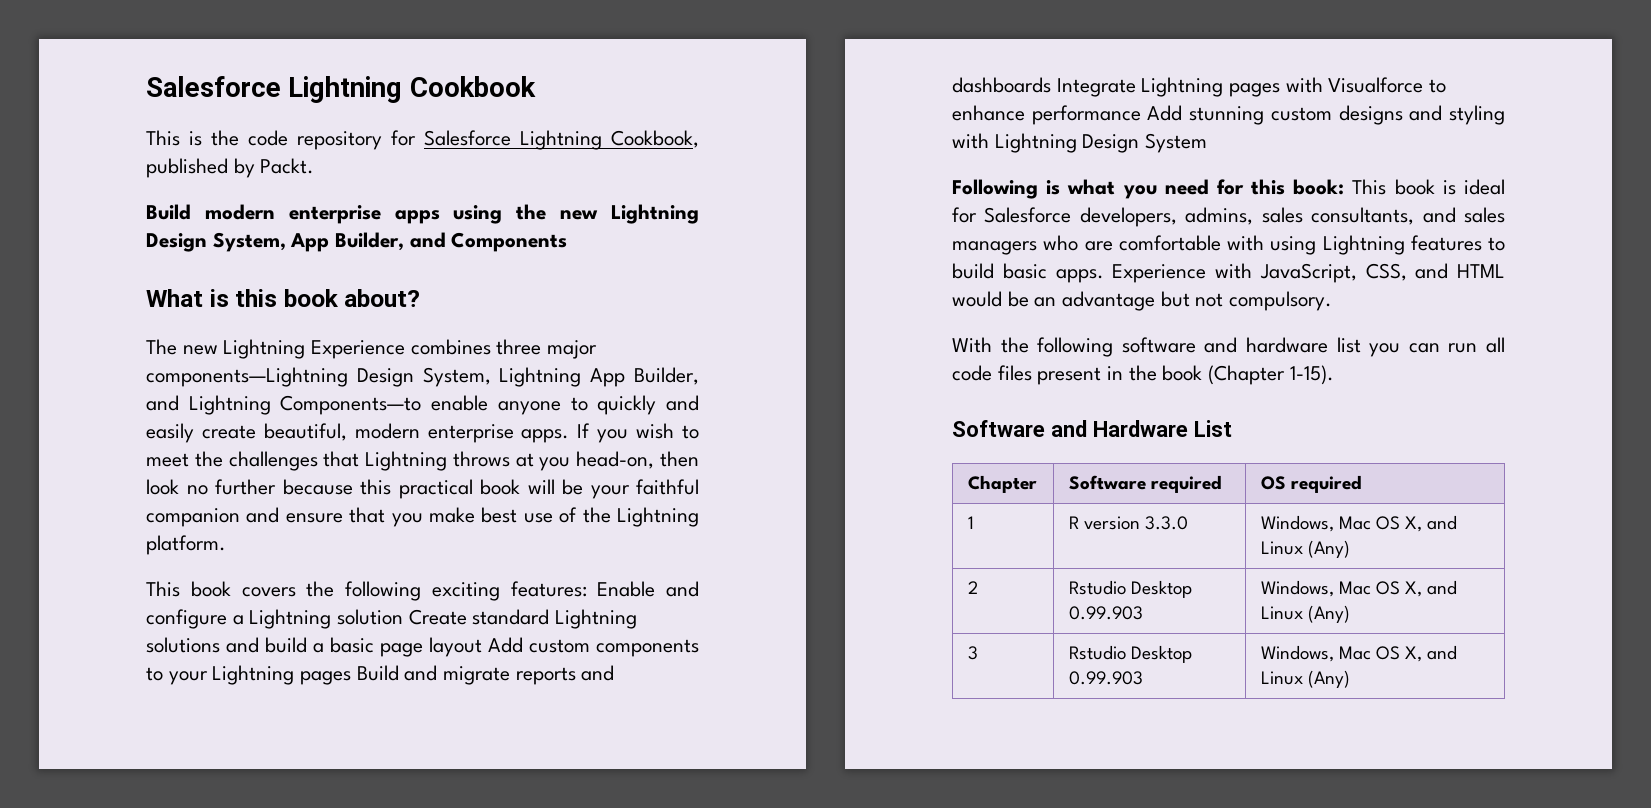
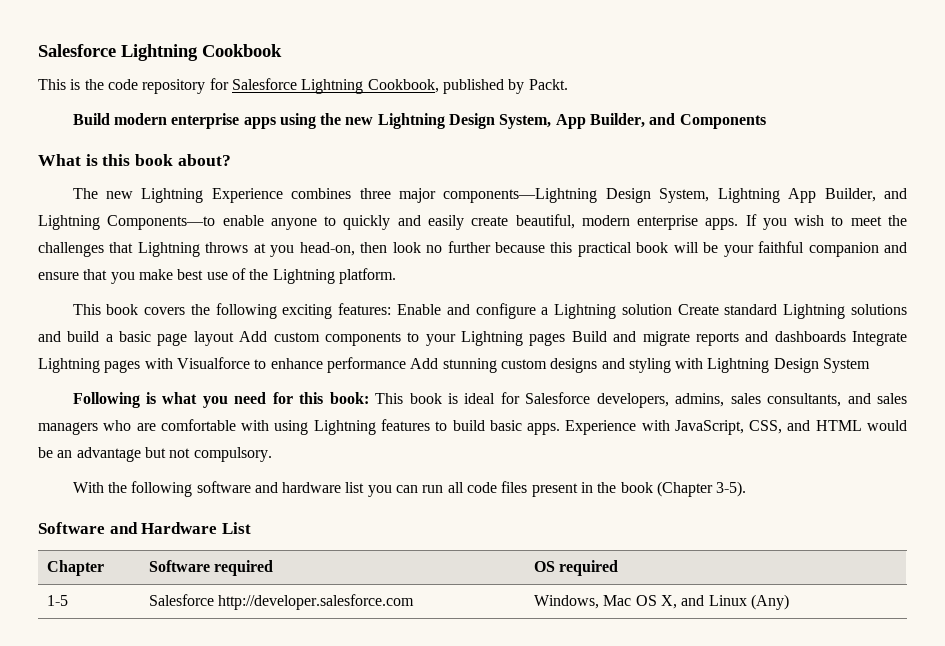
[1289,365,1334,385] 1-15). -> [716,481,747,497] 3-5).
[967,516,974,529] [1068,516,1189,530] [1260,515,1458,532] [1260,540,1351,558] [967,581,978,594] [1068,580,1193,598] [1068,606,1143,620] [1260,580,1458,597] [1260,605,1351,623] [967,646,978,660] [1068,645,1193,663] [1068,671,1143,685] [1260,645,1458,662] [1260,670,1351,688] 1 | R version 3.3.0 | Windows, Mac OS X, and Linux (Any) // 2 | Rstudio Desktop 0.99.903 | Windows, Mac OS X, and Linux (Any) // 3 | Rstudio Desktop 0.99.903 | Windows, Mac OS X, and Linux (Any) -> [47,595,69,606] [149,594,415,610] [534,594,789,610] 1-5 | Salesforce http://developer.salesforce.com | Windows, Mac OS X, and Linux (Any)

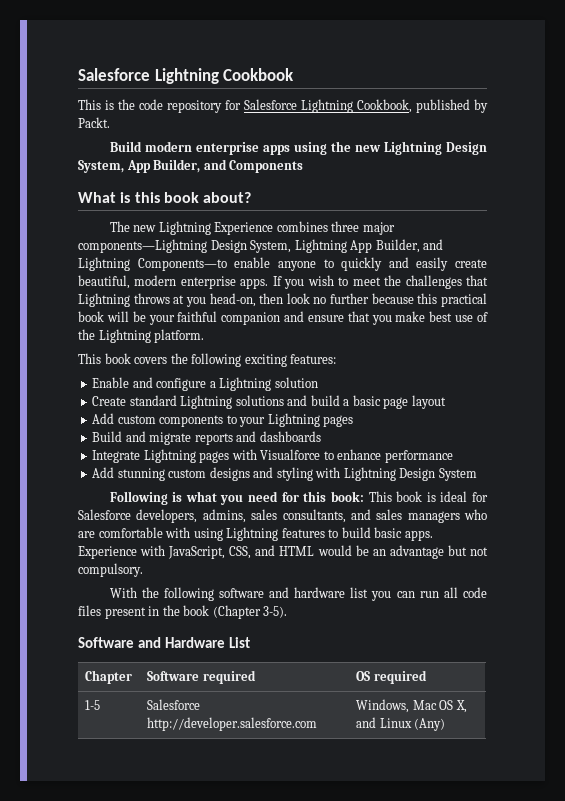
(392, 309) none -> (337, 359) //
(672, 309) none -> (318, 382) //
(234, 338) none -> (446, 402) //
(566, 339) none -> (354, 421) //
(846, 336) none -> (321, 436) //
(406, 365) none -> (453, 456) //

